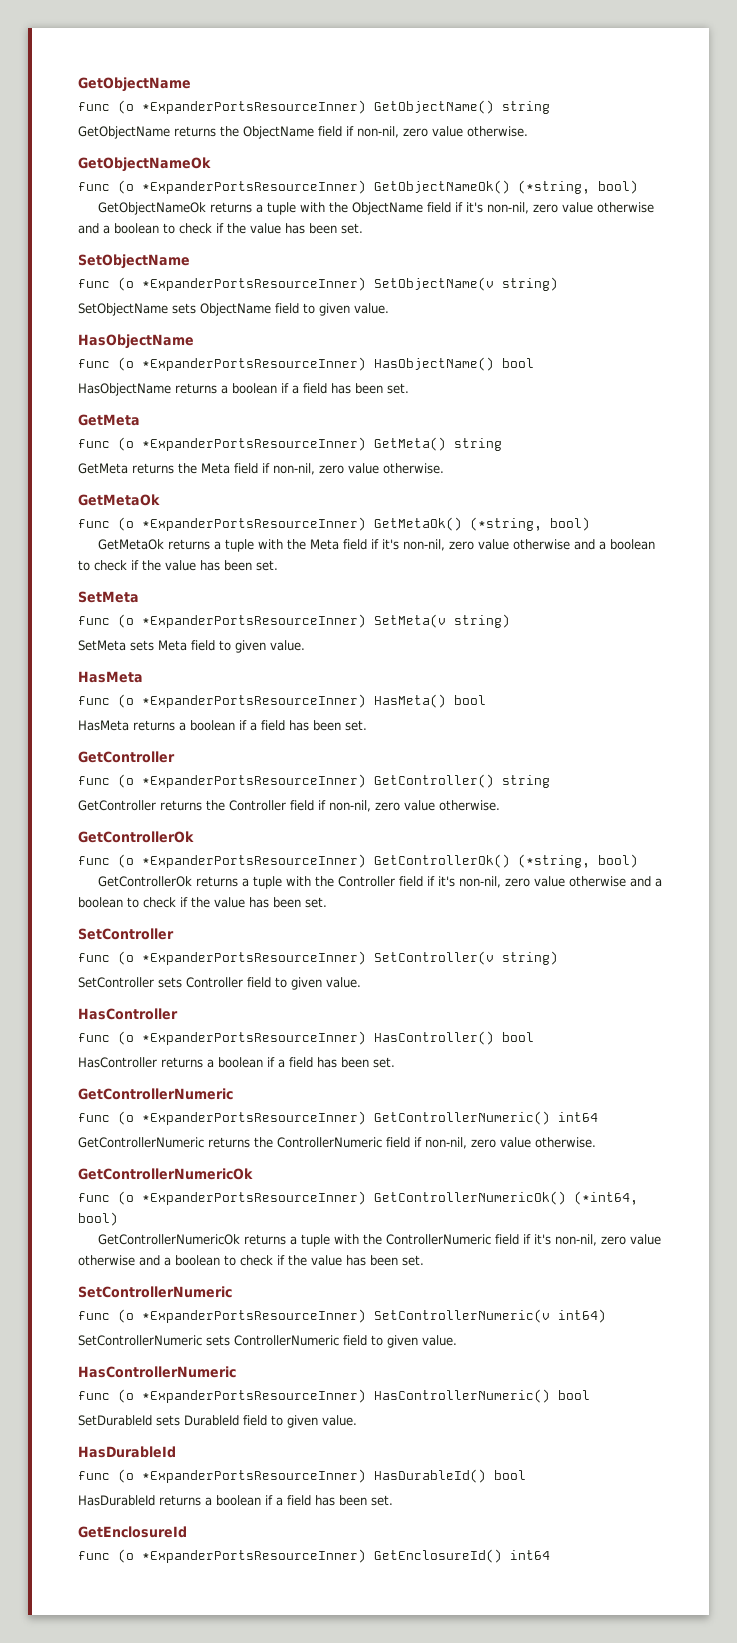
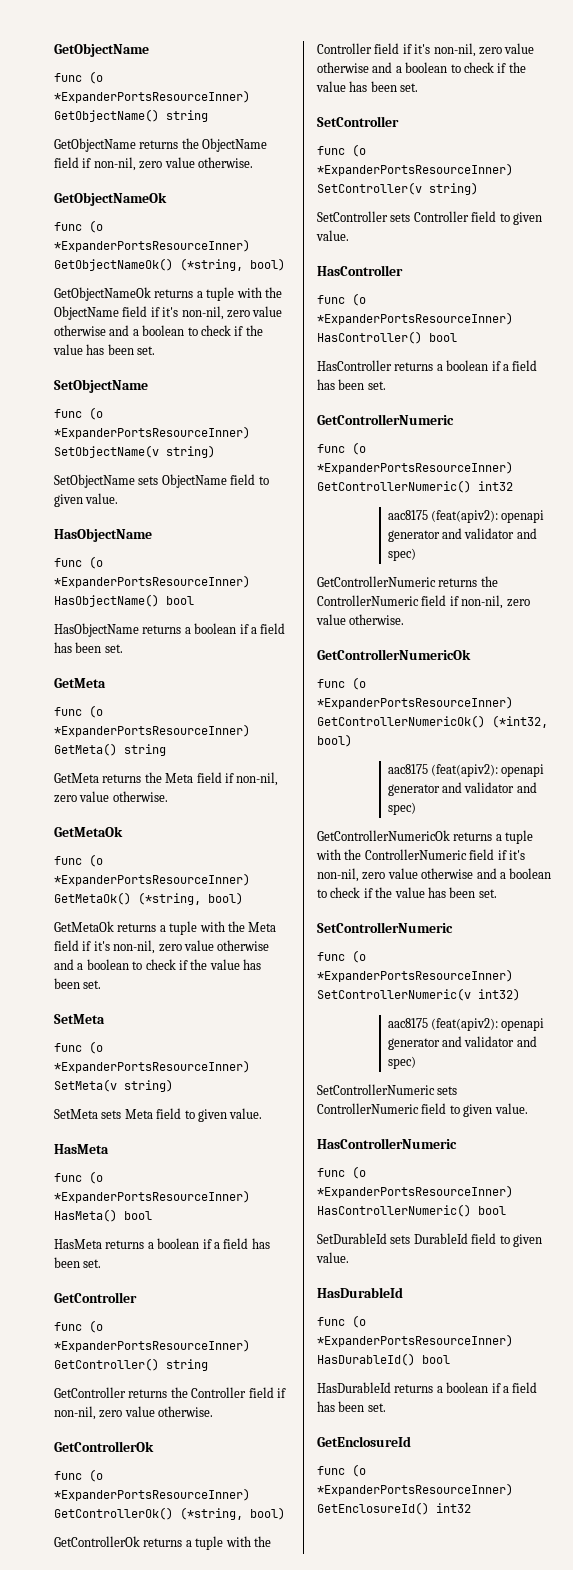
[558,1112,598,1122] int64 -> [478,481,513,491] [387,510,545,523] [387,528,537,542] [387,548,416,561] int32 // aac8175 (feat(apiv2): openapi generator and validator and spec)
[574,1191,638,1205] [78,1212,118,1226] (*int64, bool) -> [492,715,548,728] [317,734,352,747] [387,764,545,777] [387,782,537,796] [387,802,416,815] (*int32, bool) // aac8175 (feat(apiv2): openapi generator and validator and spec)
[558,1309,606,1323] int64) -> [478,988,520,1001] [387,1018,545,1031] [387,1036,537,1050] [387,1056,416,1069] int32) // aac8175 (feat(apiv2): openapi generator and validator and spec)
[510,1550,550,1560] int64 -> [436,1503,471,1513] int32

